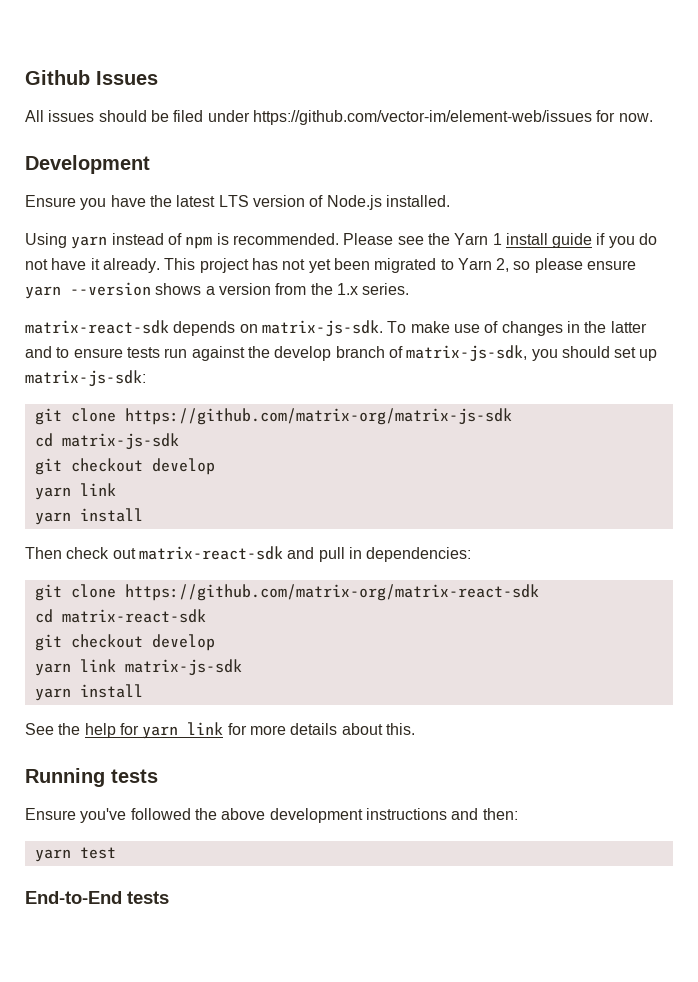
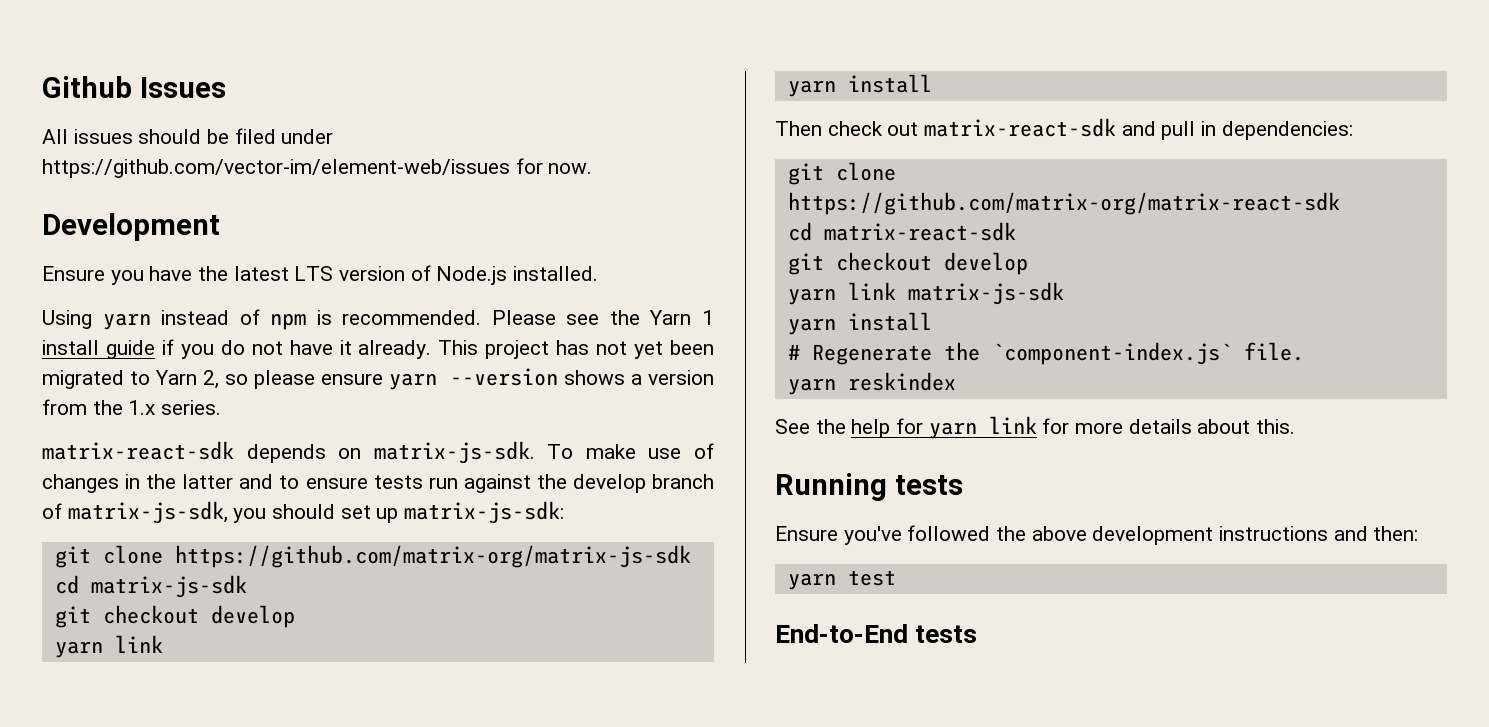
(143, 691) none -> [787,342,1304,365] [787,372,956,395] // # Regenerate the `component-index.js` file. // yarn reskindex

